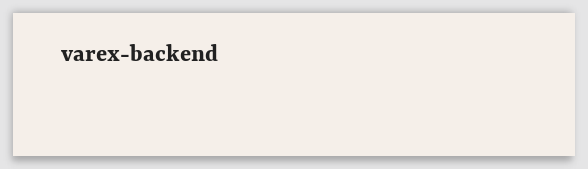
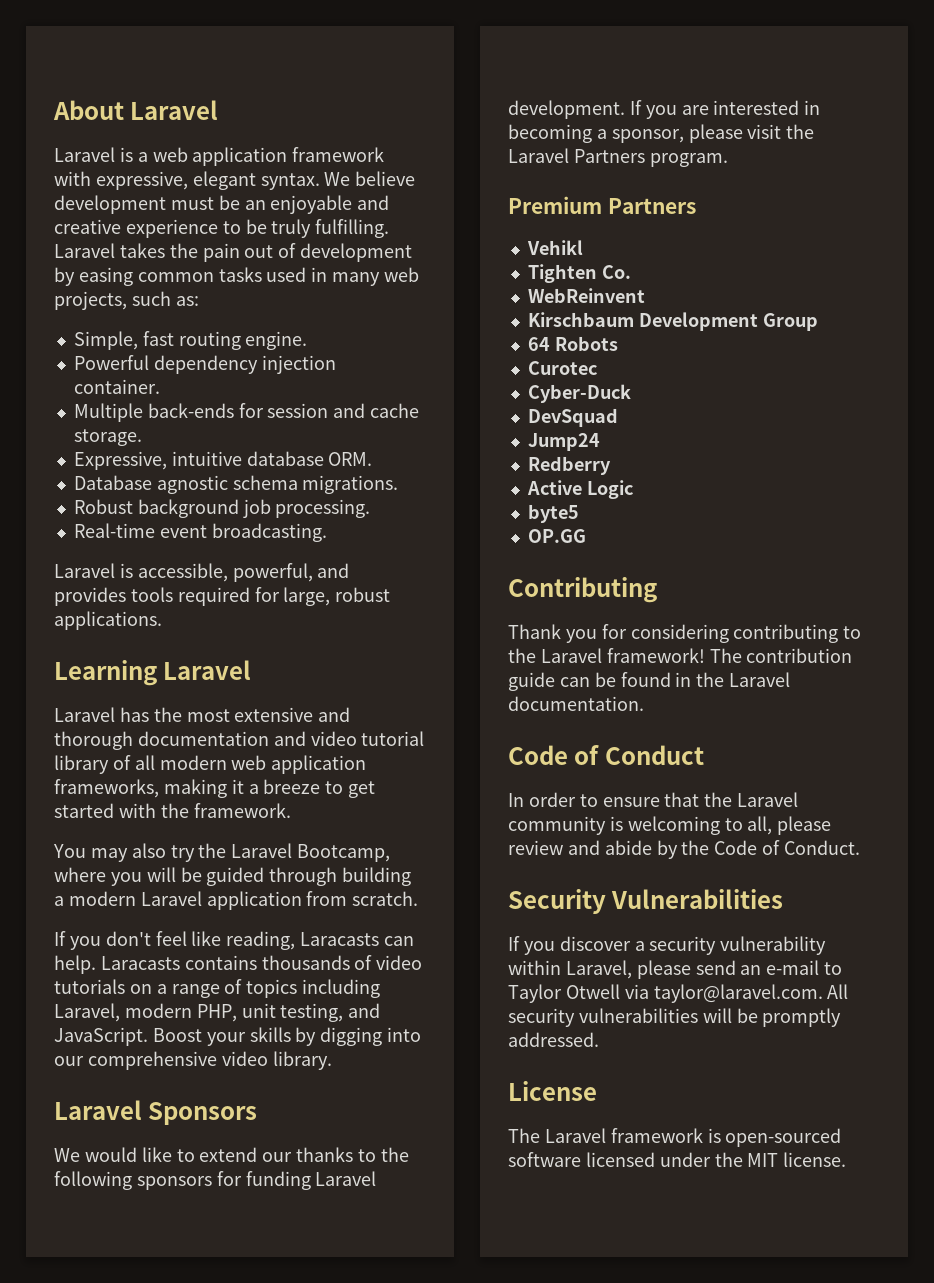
[61,44,218,61] varex-backend -> [53,100,219,120] [54,147,385,166] [54,171,416,190] [54,195,390,214] [54,219,390,238] [54,243,413,262] [54,267,420,286] [54,291,199,310] [73,331,308,350] [73,355,336,374] [73,379,160,394] [73,403,420,422] [73,429,142,446] [73,451,373,470] [73,475,399,494] [73,499,371,518] [73,523,327,542] [54,563,350,582] [54,587,391,606] [54,611,162,630] [54,660,252,686] [54,707,351,722] [54,731,425,750] [54,755,367,774] [54,779,376,798] [54,803,291,818] [53,843,391,862] [54,867,412,886] [54,891,419,910] [54,931,415,950] [54,955,423,974] [54,979,381,998] [54,1003,381,1022] [54,1027,422,1046] [54,1051,332,1070] [54,1100,258,1125] [54,1147,409,1162] [54,1171,377,1190] [508,100,821,119] [508,124,815,143] [508,148,728,167] [508,196,696,214] [526,240,583,255] [527,264,631,283] [527,288,645,303] [527,312,818,331] [527,336,618,351] [527,361,597,375] [527,384,631,403] [527,408,618,427] [527,433,600,451] [527,456,611,475] [526,480,633,499] [527,504,579,523] [527,529,586,543] [508,577,657,603] [508,624,862,643] [508,648,853,663] [508,672,791,691] [508,696,644,711] [508,745,704,765] [508,792,799,807] [508,816,832,835] [508,840,861,859] [508,889,784,914] [508,936,827,955] [508,960,843,979] [508,984,849,1003] [508,1008,842,1027] [508,1032,599,1047] [508,1081,597,1101] [508,1128,842,1147] [508,1152,847,1167] About Laravel // Laravel is a web application framework with expressive, elegant syntax. We believe development must be an enjoyable and creative experience to be truly fulfilling. Laravel takes the pain out of development by easing common tasks used in many web projects, such as: // Simple, fast routing engine. // Powerful dependency injection container. // Multiple back-ends for session and cache storage. // Expressive, intuitive database ORM. // Database agnostic schema migrations. // Robust background job processing. // Real-time event broadcasting. // Laravel is accessible, powerful, and provides tools required for large, robust applications. // Learning Laravel // Laravel has the most extensive and thorough documentation and video tutorial library of all modern web application frameworks, making it a breeze to get started with the framework. // You may also try the Laravel Bootcamp, where you will be guided through building a modern Laravel application from scratch. // If you don't feel like reading, Laracasts can help. Laracasts contains thousands of video tutorials on a range of topics including Laravel, modern PHP, unit testing, and JavaScript. Boost your skills by digging into our comprehensive video library. // Laravel Sponsors // We would like to extend our thanks to the following sponsors for funding Laravel development. If you are interested in becoming a sponsor, please visit the Laravel Partners program. // Premium Partners // Vehikl // Tighten Co. // WebReinvent // Kirschbaum Development Group // 64 Robots // Curotec // Cyber-Duck // DevSquad // Jump24 // Redberry // Active Logic // byte5 // OP.GG // Contributing // Thank you for considering contributing to the Laravel framework! The contribution guide can be found in the Laravel documentation. // Code of Conduct // In order to ensure that the Laravel community is welcoming to all, please review and abide by the Code of Conduct. // Security Vulnerabilities // If you discover a security vulnerability within Laravel, please send an e-mail to Taylor Otwell via taylor@laravel.com. All security vulnerabilities will be promptly addressed. // License // The Laravel framework is open-sourced software licensed under the MIT license.

